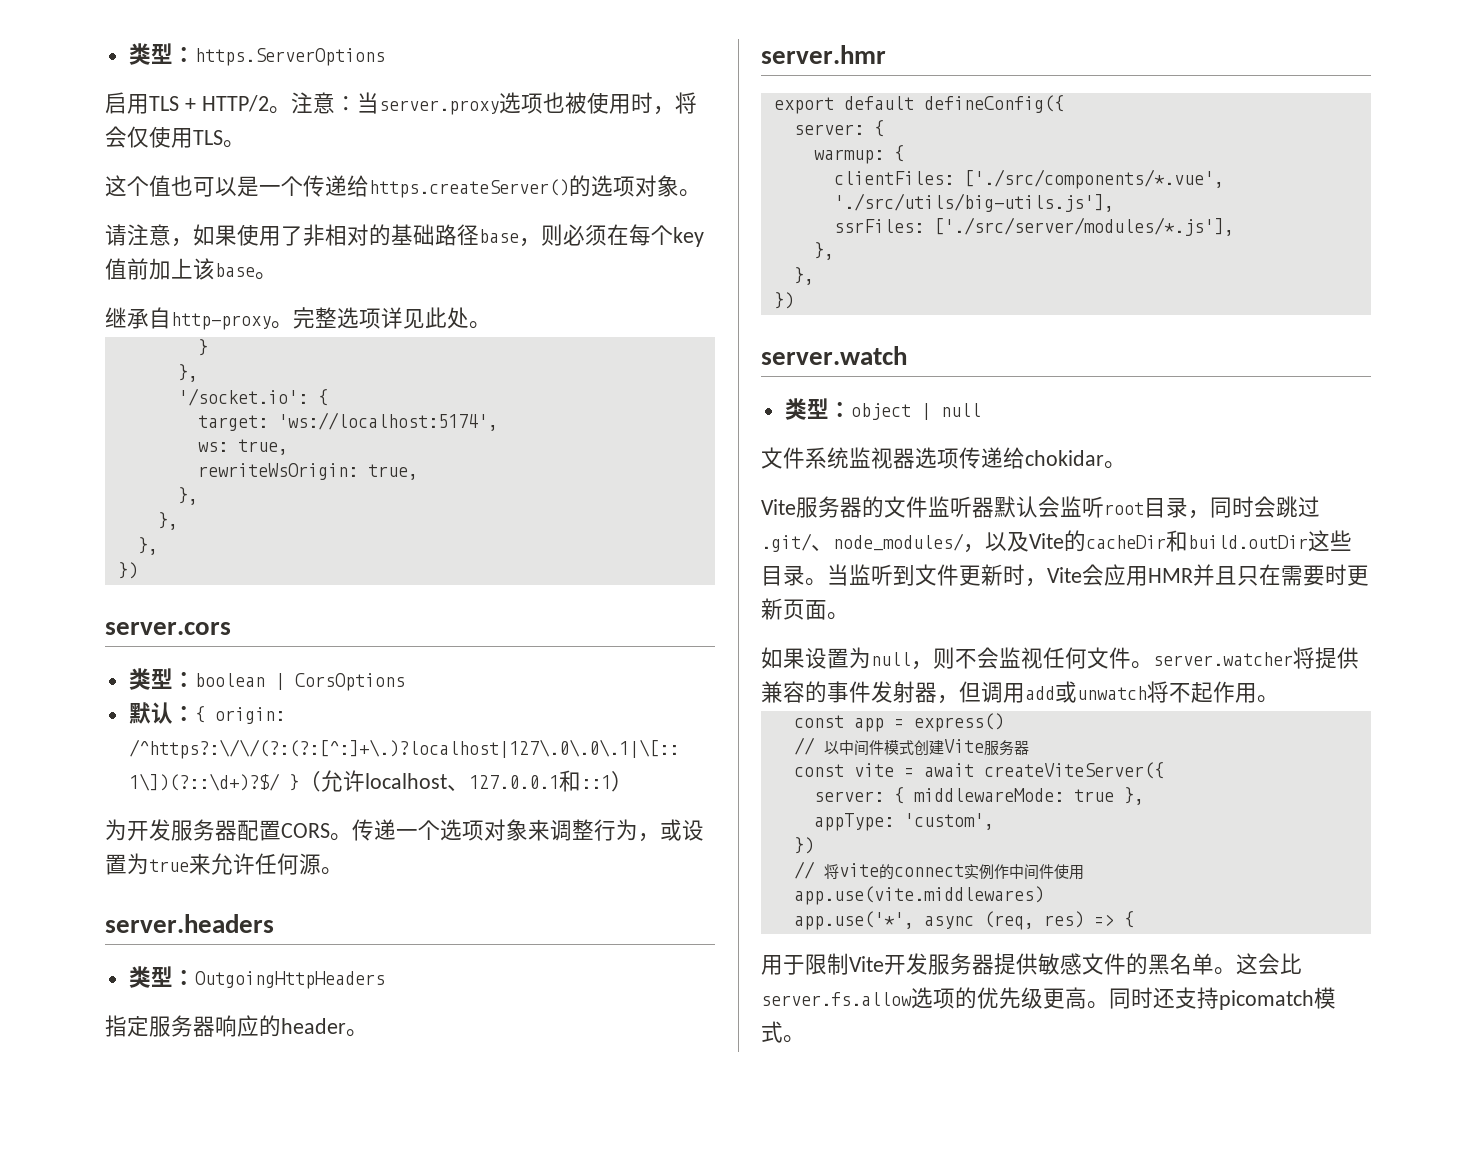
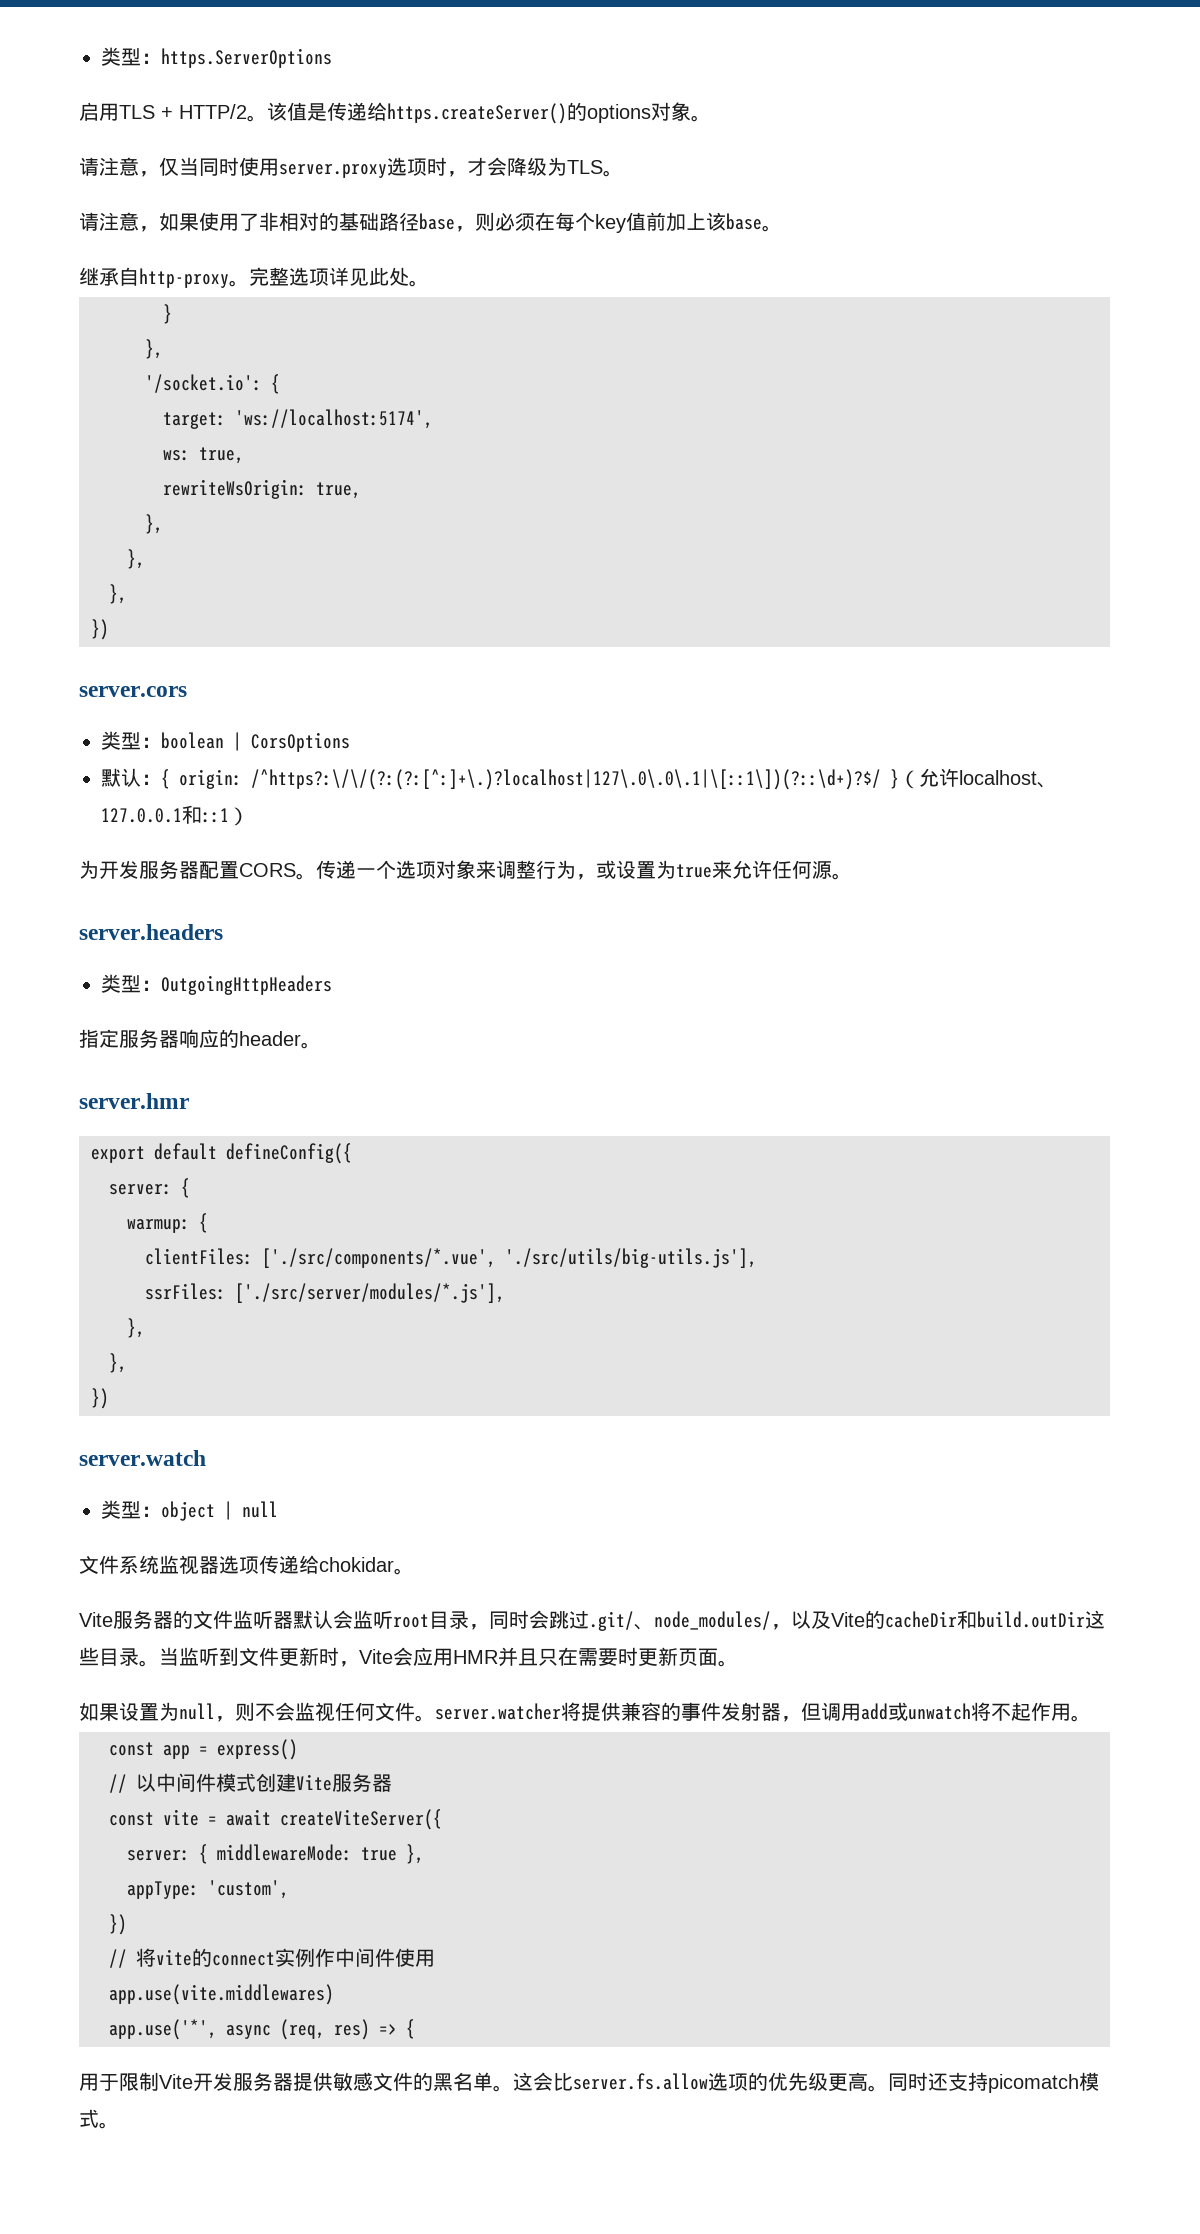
[290,92,697,115] [105,126,245,148] [105,175,679,198] 注意：当server.proxy选项也被使用时，将会仅使用TLS。 // 这个值也可以是一个传递给https.createServer()的选项对象 -> [267,102,711,124] [79,157,603,178] 该值是传递给https.createServer()的options对象。 // 请注意，仅当同时使用server.proxy选项时，才会降级为TLS

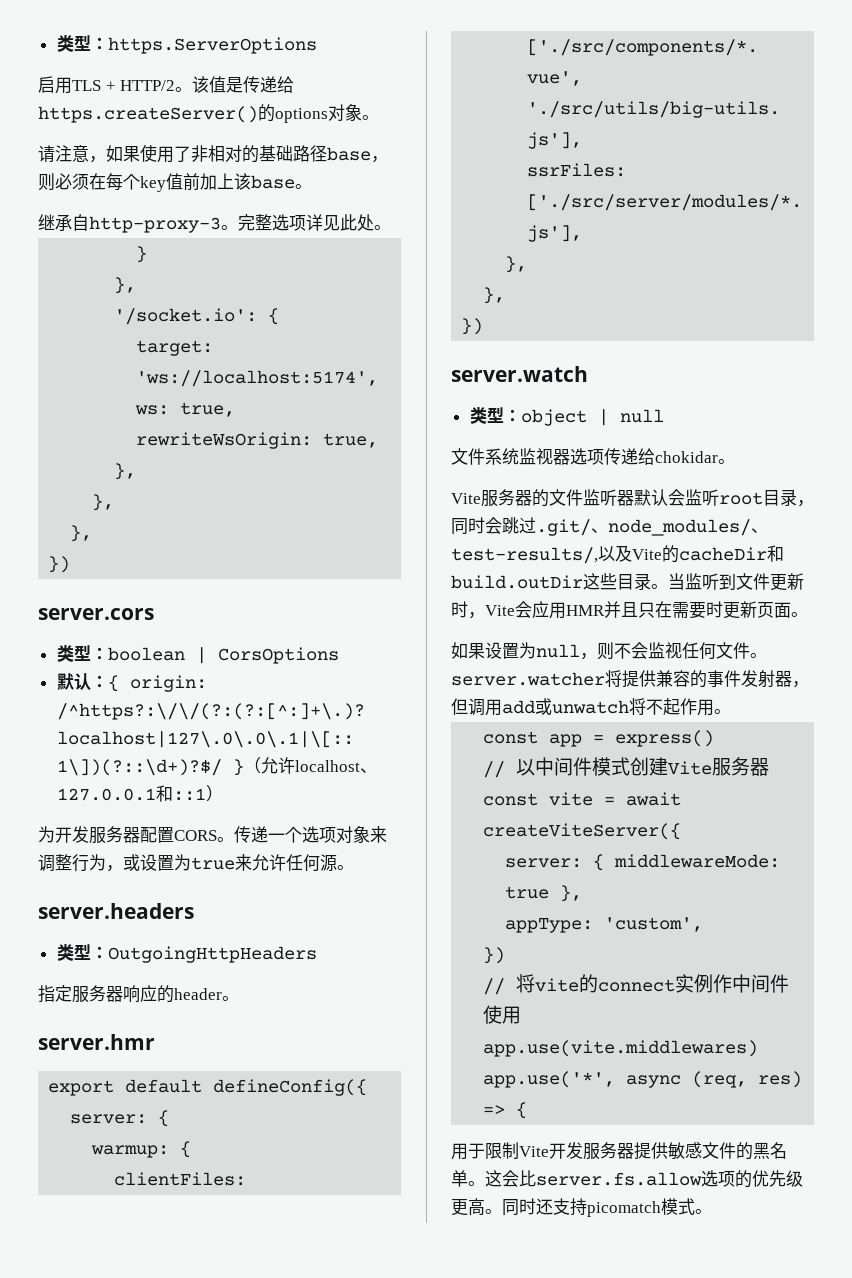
[79,157,623,178] // 请注意，仅当同时使用server.proxy选项时，才会降级为TLS。 -> (379, 117) none
[139,268,229,288] http-proxy -> [89,216,221,233] http-proxy-3
[771,1624,791,1630] ， -> [751,528,768,533] [451,547,598,564] 、test-results/,

